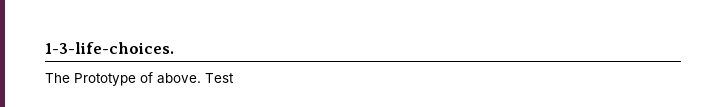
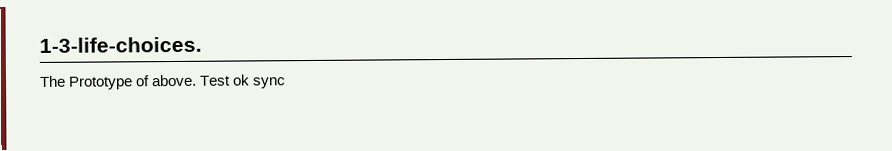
(234, 78) none -> [232,74,287,89] ok sync

